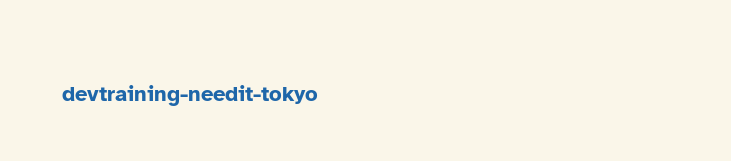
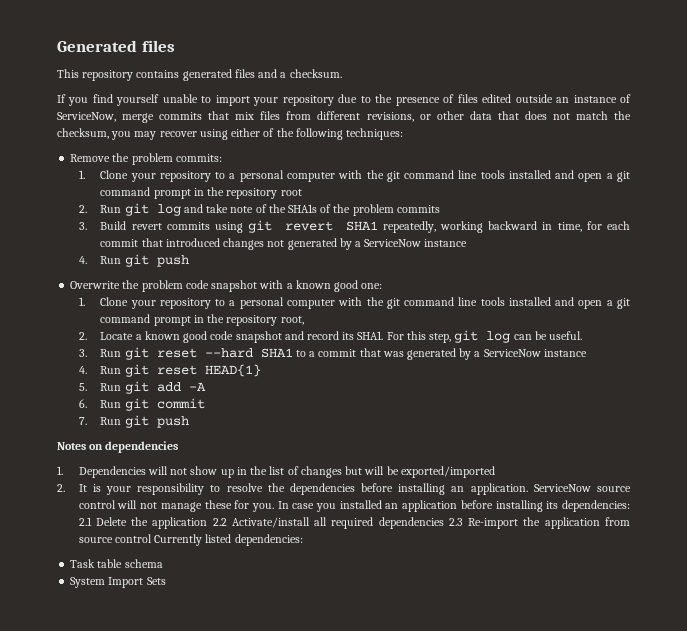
[62,85,318,106] devtraining-needit-tokyo -> [57,40,175,52] [57,69,342,81] [57,94,631,106] [57,111,631,123] [57,128,404,140] [70,153,222,165] [78,170,631,182] [100,187,302,199] [78,203,440,216] [78,220,630,233] [100,238,468,250] [78,254,189,267] [70,280,383,292] [78,297,631,309] [100,314,304,326] [78,330,583,343] [78,347,587,360] [78,364,261,377] [78,381,206,394] [78,398,205,411] [78,415,189,428] [57,441,179,453] [57,466,495,478] [57,483,631,495] [78,500,631,512] [78,517,631,529] [78,534,303,546] [70,559,163,568] [70,577,166,588] Generated files // This repository contains generated files and a checksum. // If you find yourself unable to import your repository due to the presence of files edited outside an instance of ServiceNow, merge commits that mix files from different revisions, or other data that does not match the checksum, you may recover using either of the following techniques: // Remove the problem commits: // 1. Clone your repository to a personal computer with the git command line tools installed and open a git command prompt in the repository root // 2. Run git log and take note of the SHA1s of the problem commits // 3. Build revert commits using git revert SHA1 repeatedly, working backward in time, for each commit that introduced changes not generated by a ServiceNow instance // 4. Run git push // Overwrite the problem code snapshot with a known good one: // 1. Clone your repository to a personal computer with the git command line tools installed and open a git command prompt in the repository root, // 2. Locate a known good code snapshot and record its SHA1. For this step, git log can be useful. // 3. Run git reset --hard SHA1 to a commit that was generated by a ServiceNow instance // 4. Run git reset HEAD{1} // 5. Run git add -A // 6. Run git commit // 7. Run git push // Notes on dependencies // 1. Dependencies will not show up in the list of changes but will be exported/imported // 2. It is your responsibility to resolve the dependencies before installing an application. ServiceNow source control will not manage these for you. In case you installed an application before installing its dependencies: 2.1 Delete the application 2.2 Activate/install all required dependencies 2.3 Re-import the application from source control Currently listed dependencies: // Task table schema // System Import Sets

